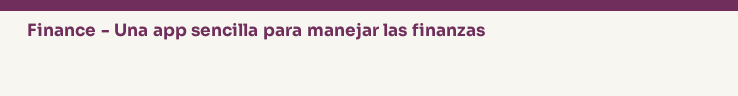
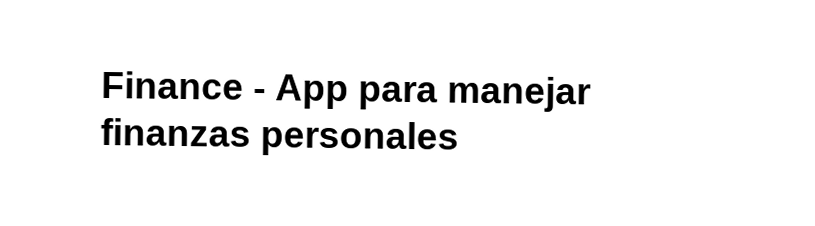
[114,22,485,40] Una app sencilla para manejar las finanzas -> [275,74,591,113] [100,117,459,158] App para manejar finanzas personales

